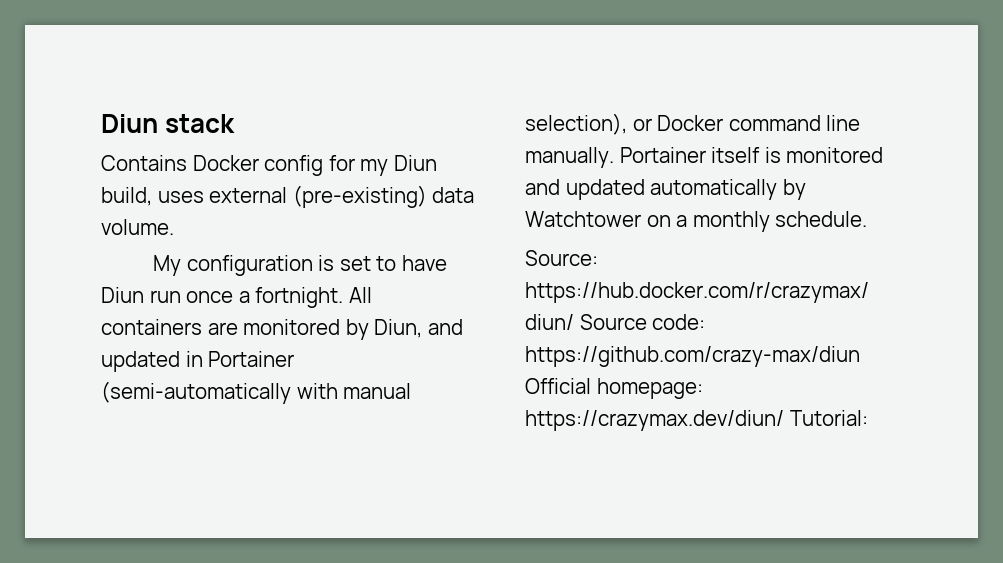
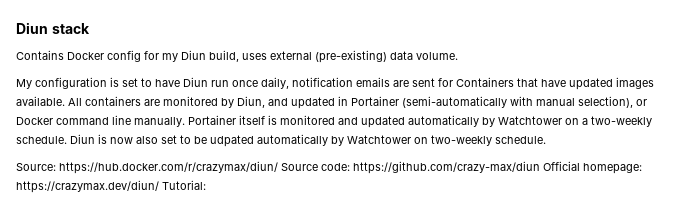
[238,287,344,308] a fortnight. -> [261,77,654,90] [16,96,65,106] daily, notification emails are sent for Containers that have updated images available.
[692,211,770,232] monthly -> [591,116,652,127] [16,134,492,147] two-weekly schedule. Diun is now also set to be udpated automatically by Watchtower on two-weekly

